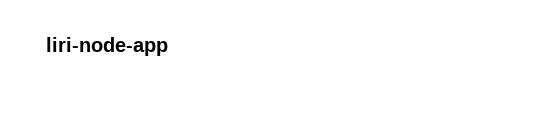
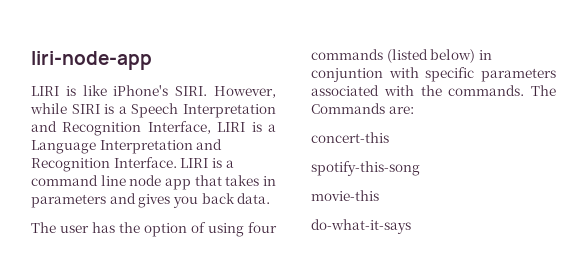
(168, 46) none -> [31,85,276,98] [30,103,276,118] [31,121,276,136] [31,139,223,154] [31,157,234,172] [31,175,276,190] [31,193,271,208] [31,222,277,237] [311,49,492,63] [311,67,556,82] [311,85,556,96] [311,103,414,114] [311,132,389,143] [311,161,420,176] [311,190,379,201] [311,219,411,234] // LIRI is like iPhone's SIRI. However, while SIRI is a Speech Interpretation and Recognition Interface, LIRI is a Language Interpretation and Recognition Interface. LIRI is a command line node app that takes in parameters and gives you back data. // The user has the option of using four commands (listed below) in conjuntion with specific parameters associated with the commands. The Commands are: // concert-this // spotify-this-song // movie-this // do-what-it-says

